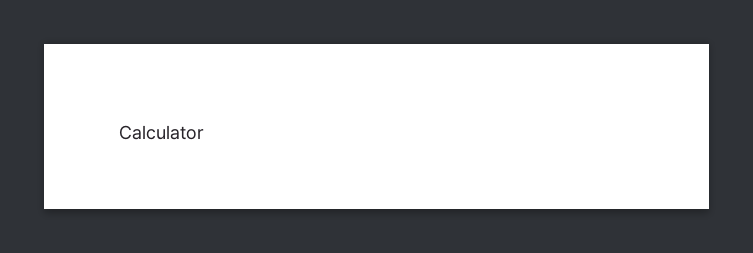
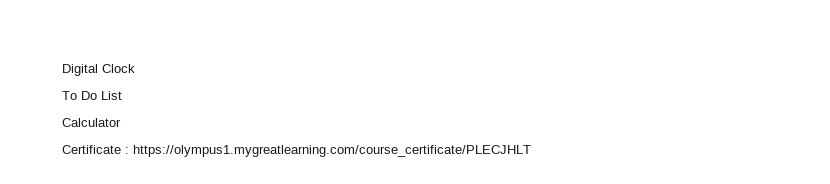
[119,125,204,140] Calculator -> [62,64,135,76] [62,91,122,100] [62,118,121,127] [62,145,531,157] Digital Clock // To Do List // Calculator // Certificate : https://olympus1.mygreatlearning.com/course_certificate/PLECJHLT

